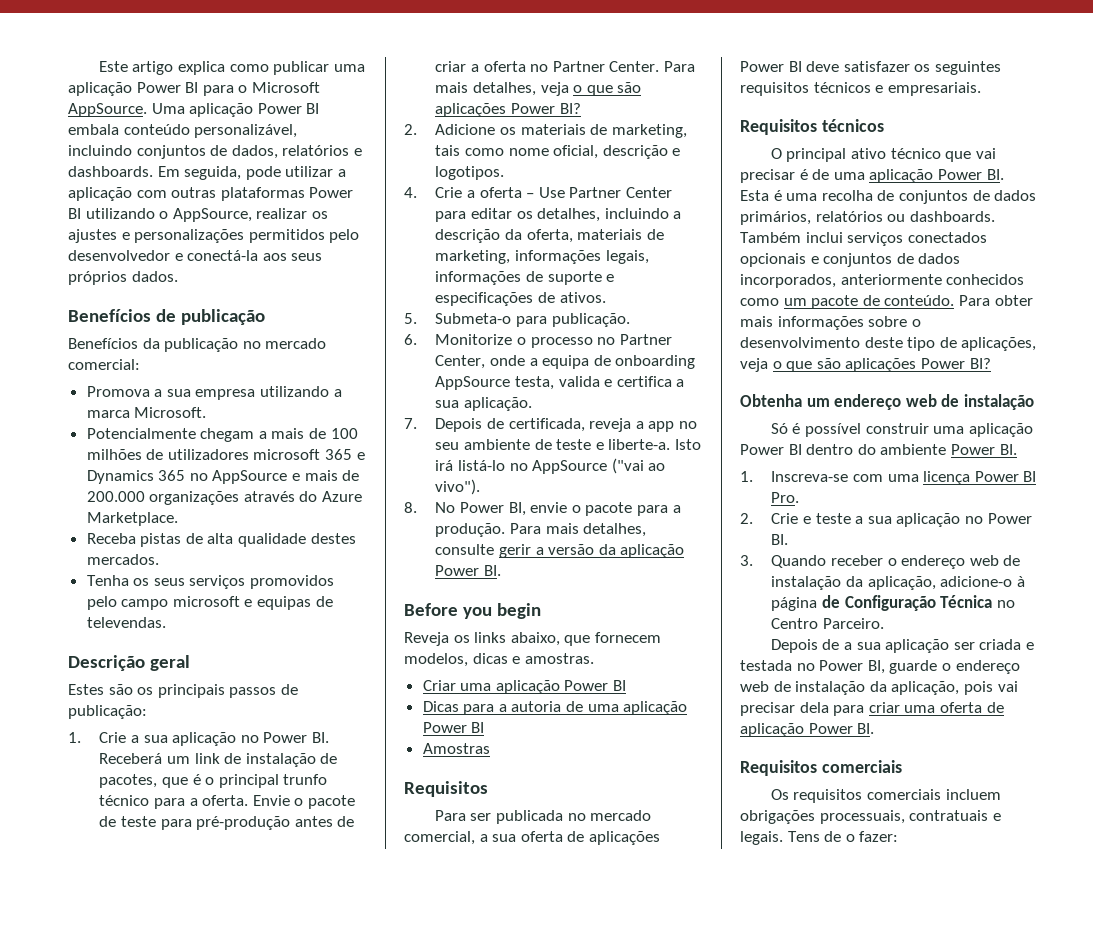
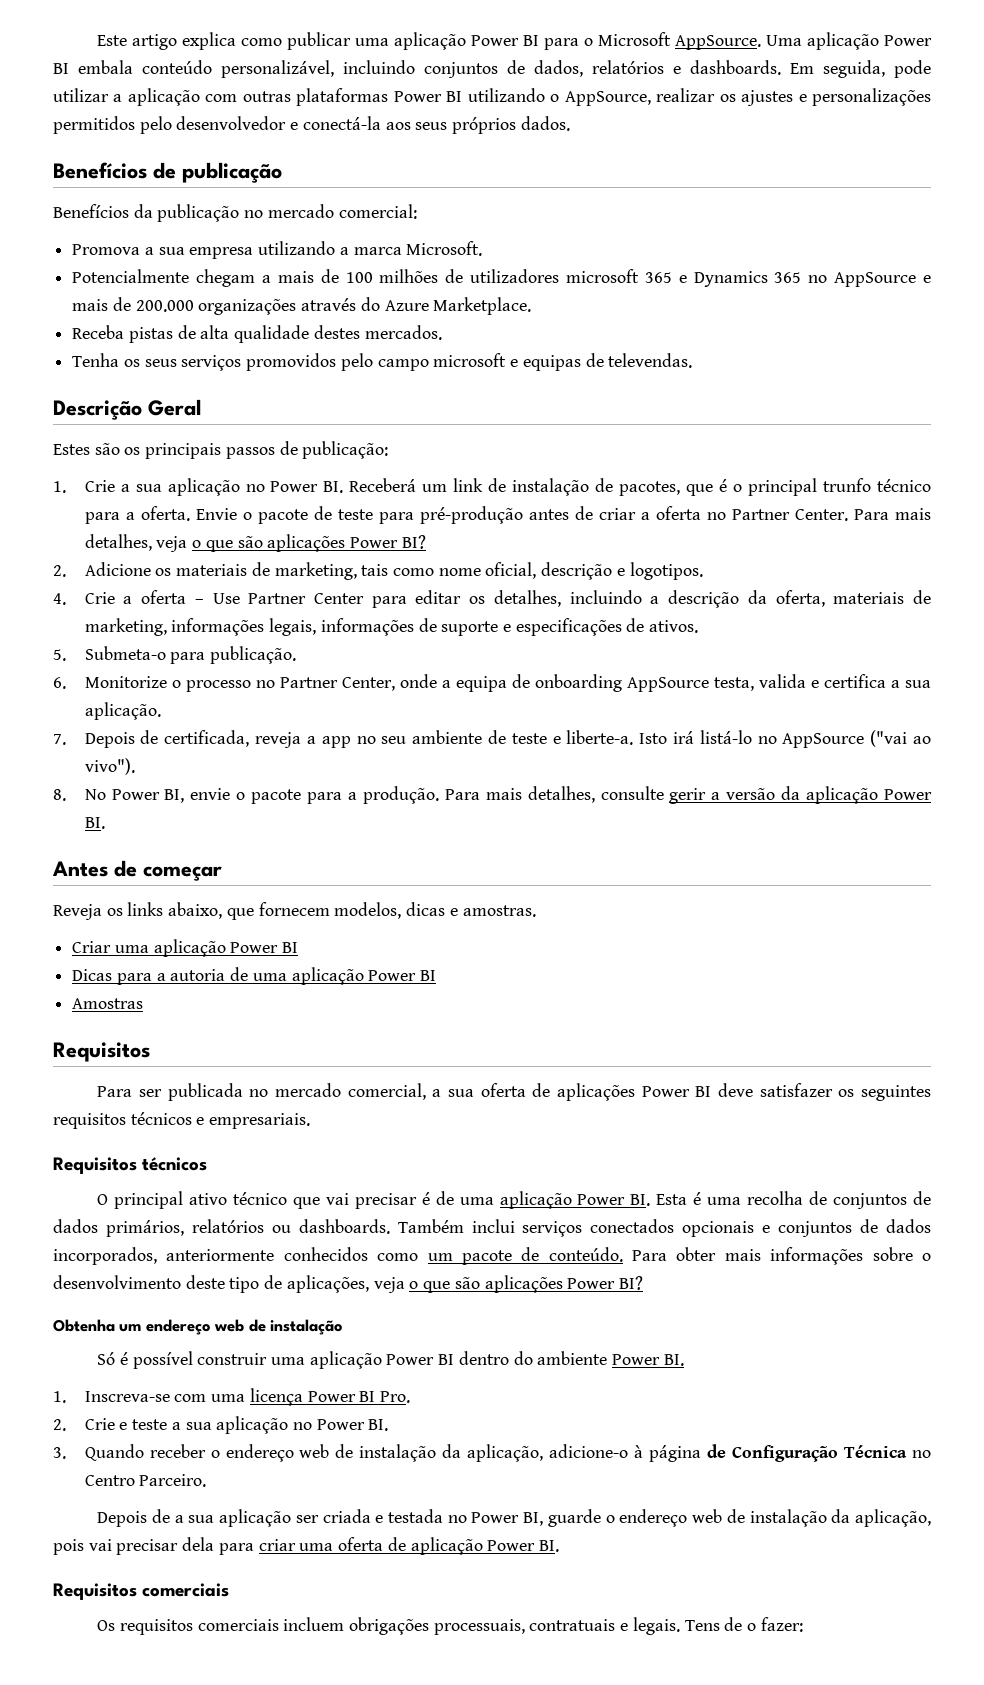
[149,655,190,671] geral -> [148,399,201,416] Geral
[404,603,541,619] Before you begin -> [52,860,222,881] Antes de começar

